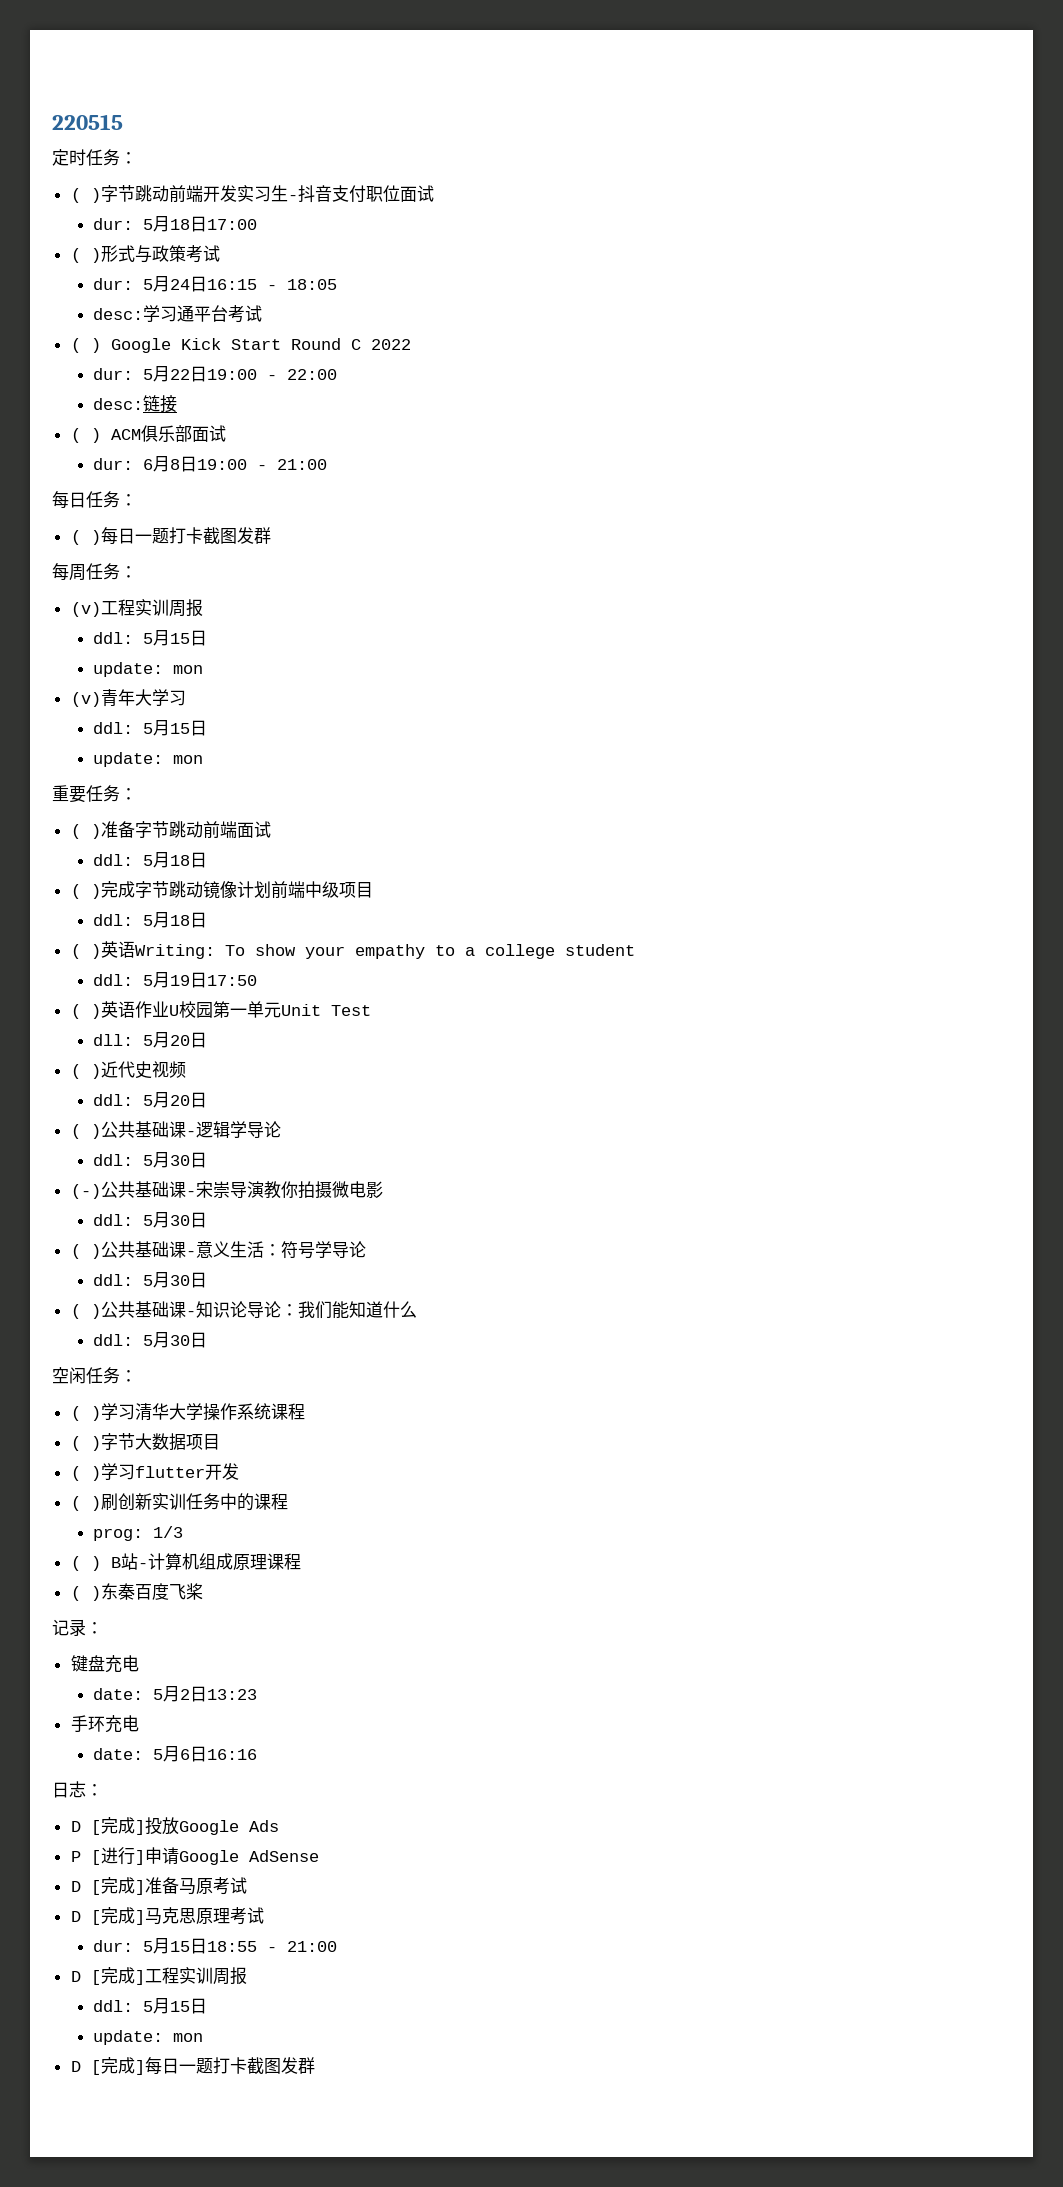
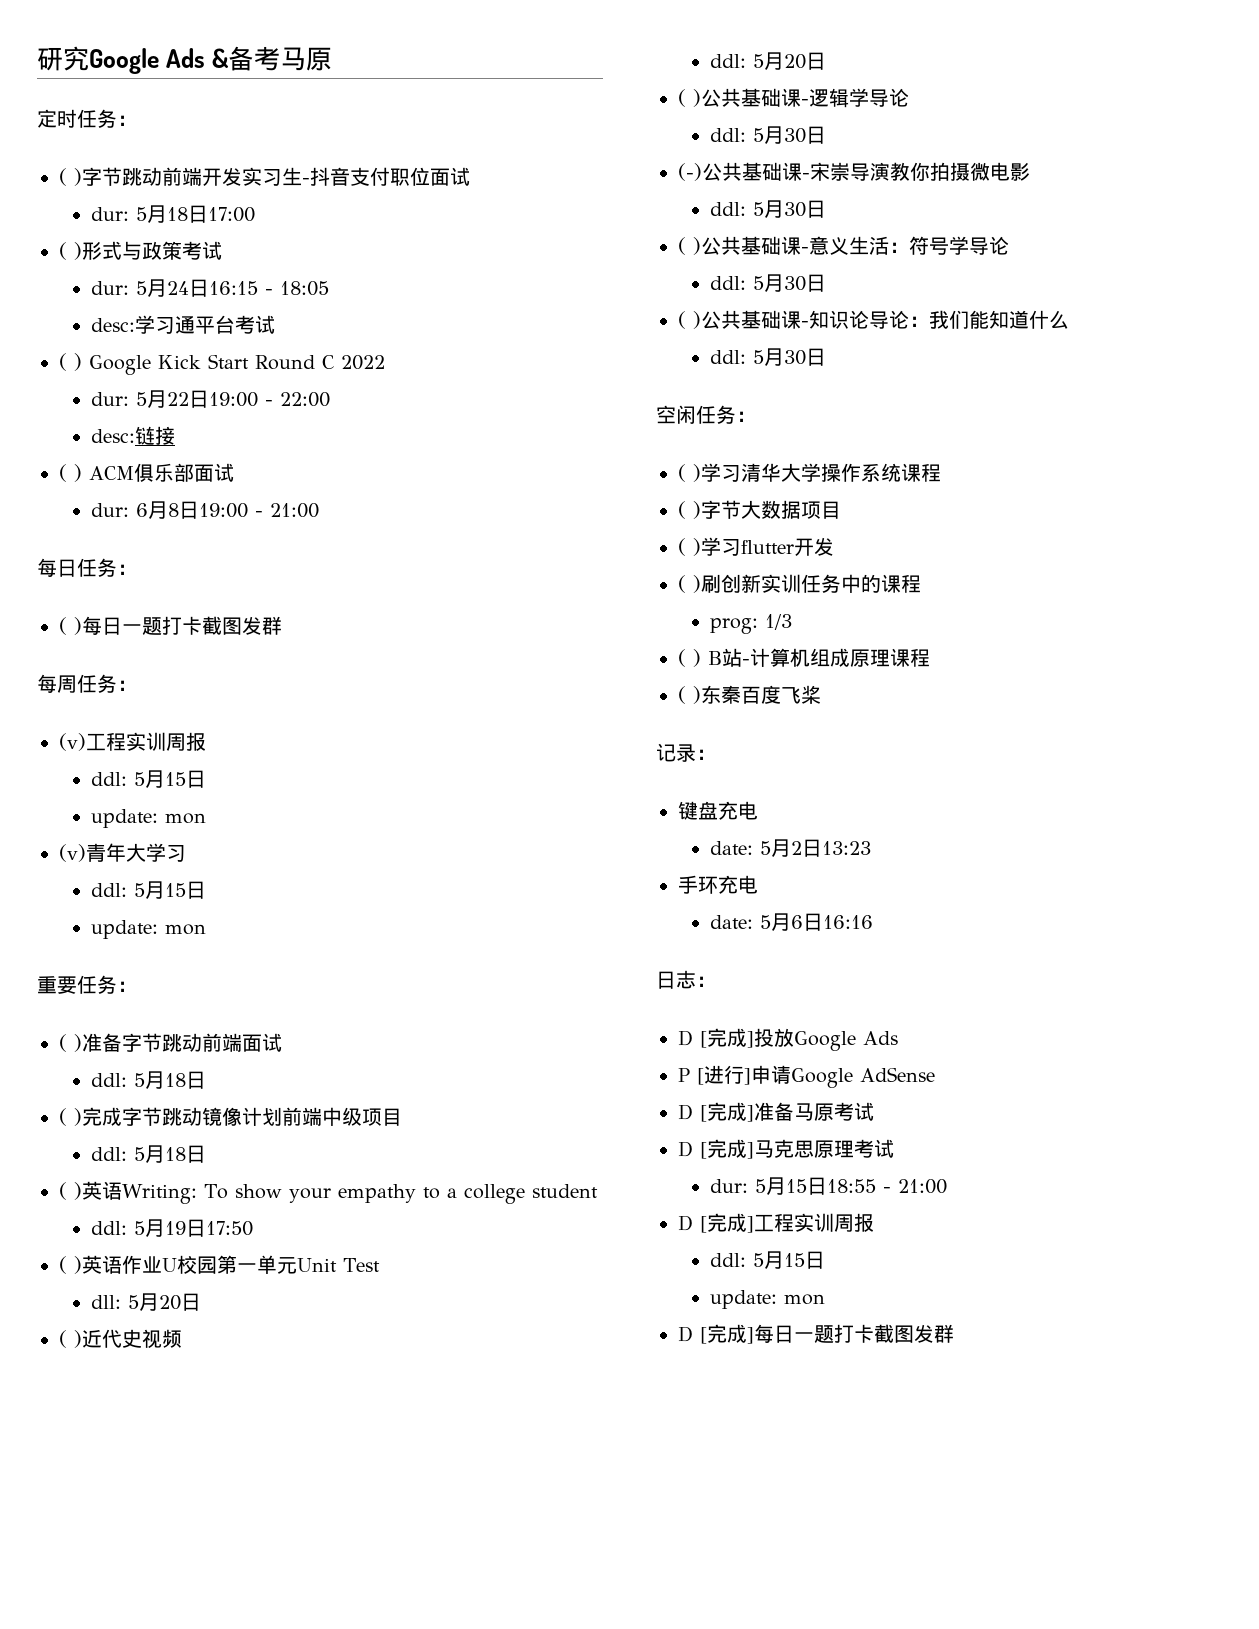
[52,114,123,130] 220515 -> [37,46,332,74] 研究Google Ads &备考马原

